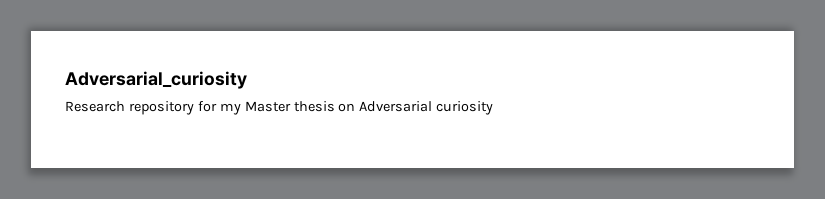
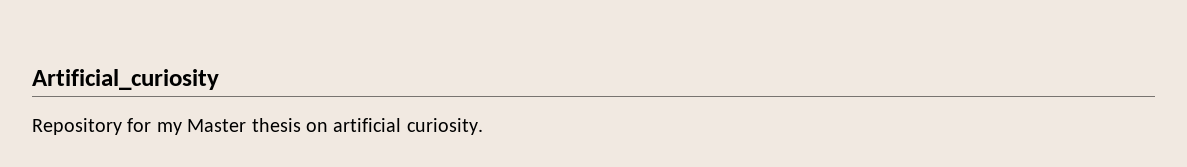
[65,71,247,89] [65,101,194,115] Adversarial_curiosity // Research repository -> [32,69,219,90] [32,118,122,135] Artificial_curiosity // Repository
[359,101,494,115] Adversarial curiosity -> [333,118,483,135] artificial curiosity.

